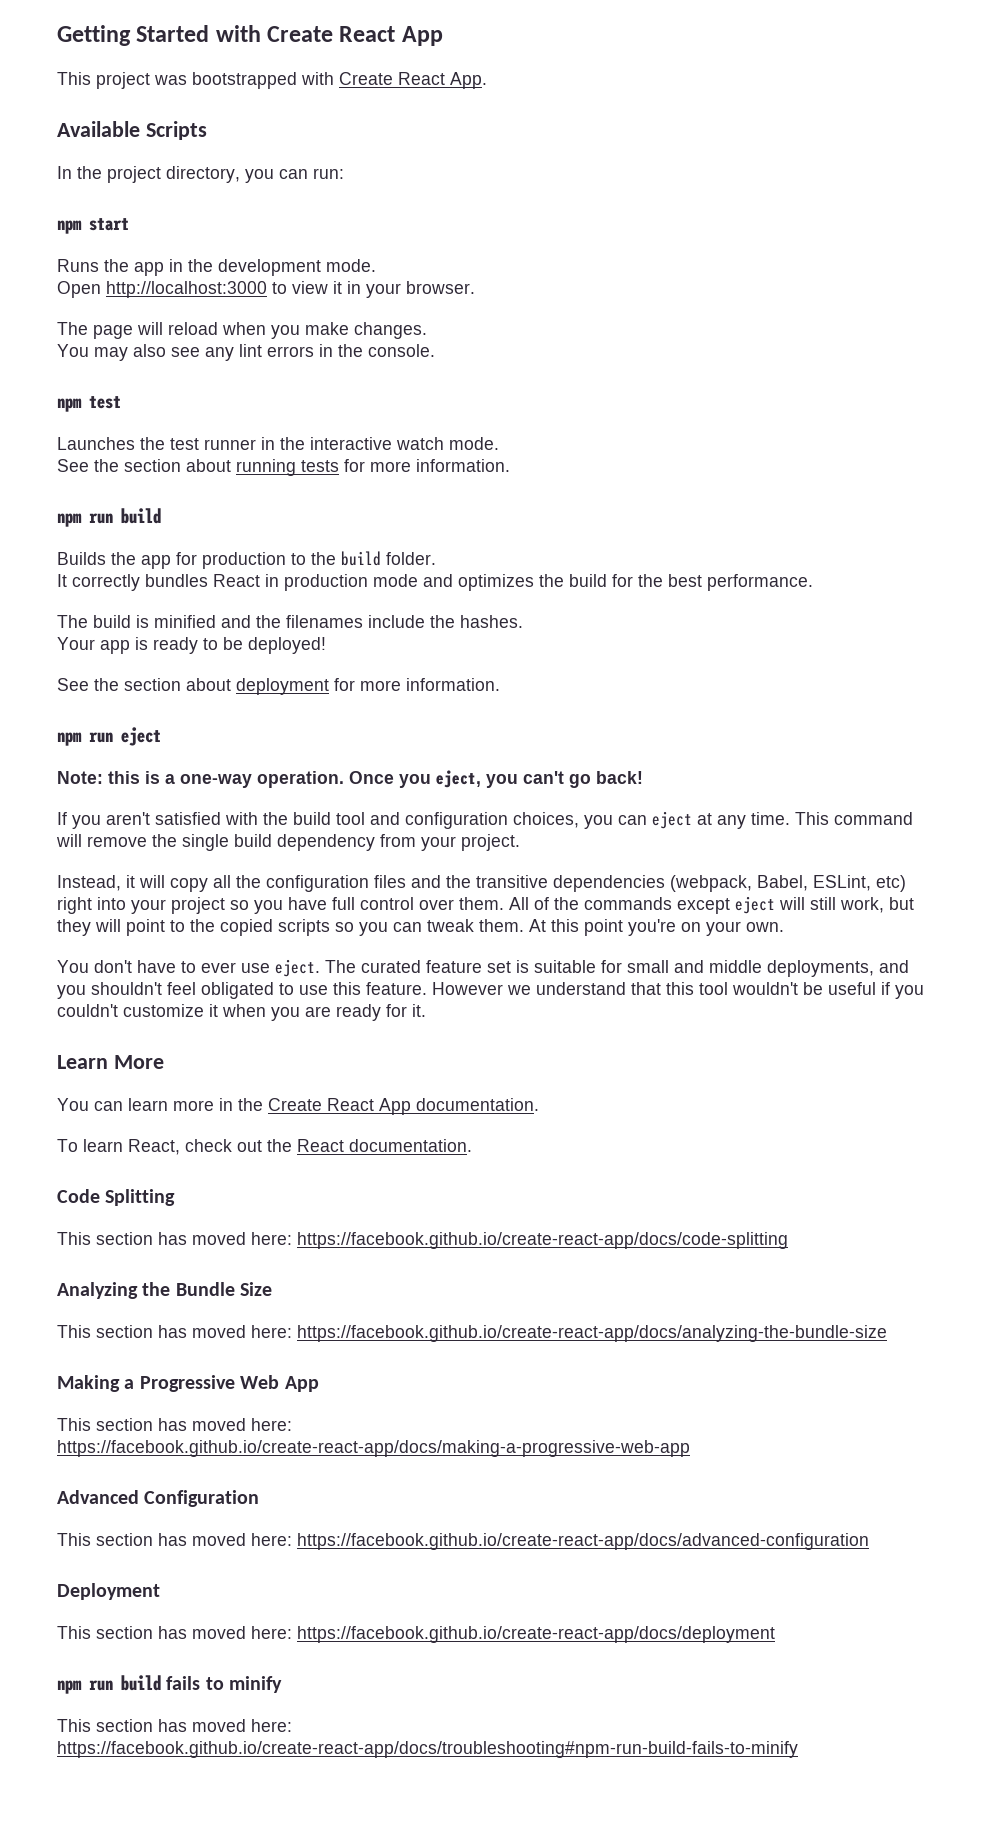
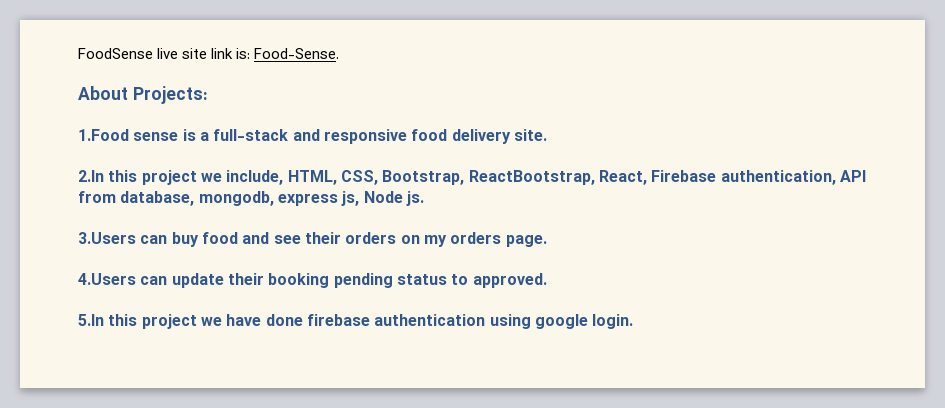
[57,25,443,46] [57,72,487,89] [57,121,207,140] [57,166,344,183] [57,218,129,234] [57,259,376,276] [57,281,475,298] [57,322,427,339] [57,344,435,361] [57,396,121,412] [57,437,499,450] [57,459,510,476] [57,508,161,527] [57,551,436,569] [57,574,813,591] [57,615,523,628] [57,637,326,654] [57,678,500,695] [57,727,161,746] [57,770,643,788] [57,811,913,829] [56,834,520,851] [57,875,906,892] [57,896,914,914] [57,919,784,936] [57,959,909,977] [57,982,924,999] [57,1004,426,1021] [57,1055,164,1069] [57,1098,539,1115] [57,1139,472,1155] [57,1189,176,1206] [57,1232,788,1249] [57,1282,273,1299] [57,1325,887,1342] [57,1375,319,1392] [57,1418,292,1431] [57,1440,690,1457] [57,1490,260,1507] [57,1533,869,1550] [57,1583,160,1600] [57,1626,775,1643] [57,1675,283,1694] [57,1719,292,1732] [57,1741,798,1758] Getting Started with Create React App // This project was bootstrapped with Create React App. // Available Scripts // In the project directory, you can run: // npm start // Runs the app in the development mode. // Open http://localhost:3000 to view it in your browser. // The page will reload when you make changes. // You may also see any lint errors in the console. // npm test // Launches the test runner in the interactive watch mode. // See the section about running tests for more information. // npm run build // Builds the app for production to the build folder. // It correctly bundles React in production mode and optimizes the build for the best performance. // The build is minified and the filenames include the hashes. // Your app is ready to be deployed! // See the section about deployment for more information. // npm run eject // Note: this is a one-way operation. Once you eject, you can't go back! // If you aren't satisfied with the build tool and configuration choices, you can eject at any time. This command will remove the single build dependency from your project. // Instead, it will copy all the configuration files and the transitive dependencies (webpack, Babel, ESLint, etc) right into your project so you have full control over them. All of the commands except eject will still work, but they will point to the copied scripts so you can tweak them. At this point you're on your own. // You don't have to ever use eject. The curated feature set is suitable for small and middle deployments, and you shouldn't feel obligated to use this feature. However we understand that this tool wouldn't be useful if you couldn't customize it when you are ready for it. // Learn More // You can learn more in the Create React App documentation. // To learn React, check out the React documentation. // Code Splitting // This section has moved here: https://facebook.github.io/create-react-app/docs/code-splitting // Analyzing the Bundle Size // This section has moved here: https://facebook.github.io/create-react-app/docs/analyzing-the-bundle-size // Making a Progressive Web App // This section has moved here: https://facebook.github.io/create-react-app/docs/making-a-progressive-web-app // Advanced Configuration // This section has moved here: https://facebook.github.io/create-react-app/docs/advanced-configuration // Deployment // This section has moved here: https://facebook.github.io/create-react-app/docs/deployment // npm run build fails to minify // This section has moved here: https://facebook.github.io/create-react-app/docs/troubleshooting#npm-run-build-fails-to-minify -> [78,48,340,59] [78,86,208,104] [78,129,547,144] [78,170,866,185] [78,191,424,206] [78,232,547,247] [78,273,547,288] [78,314,634,329] FoodSense live site link is: Food-Sense. // About Projects: // 1.Food sense is a full-stack and responsive food delivery site. // 2.In this project we include, HTML, CSS, Bootstrap, ReactBootstrap, React, Firebase authentication, API from database, mongodb, express js, Node js. // 3.Users can buy food and see their orders on my orders page. // 4.Users can update their booking pending status to approved. // 5.In this project we have done firebase authentication using google login.

